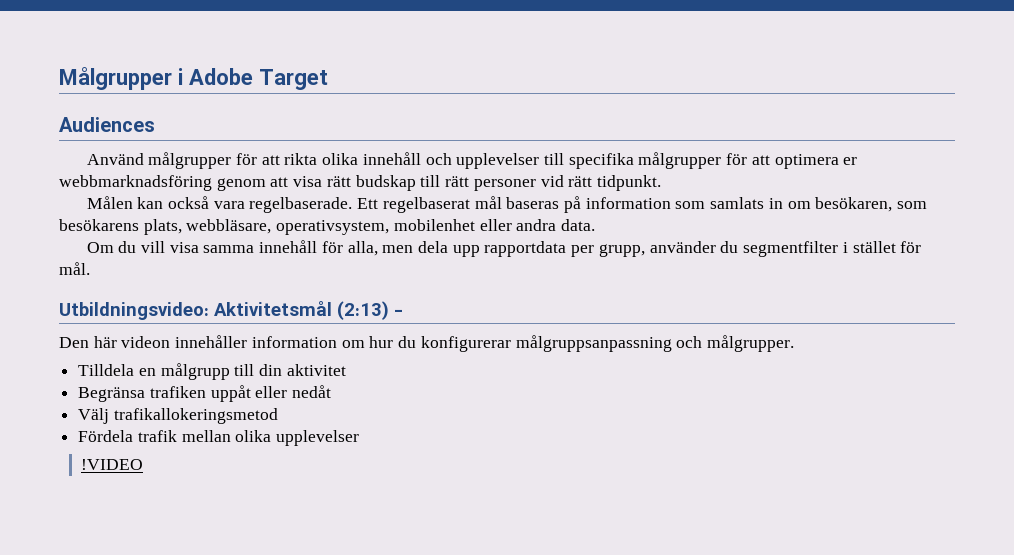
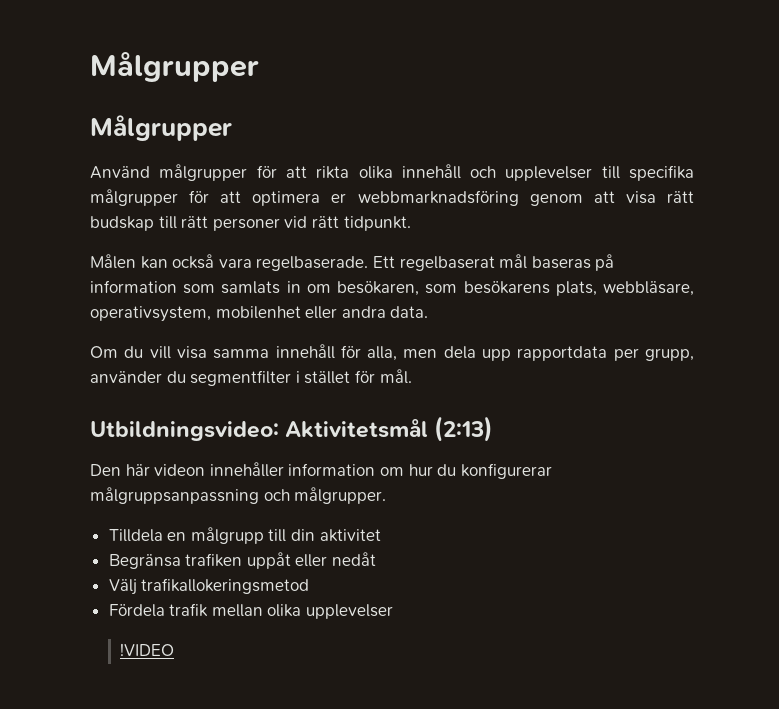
[59,67,328,90] [59,117,155,132] Målgrupper i Adobe Target // Audiences -> [90,52,259,82] [90,115,232,141] Målgrupper // Målgrupper
[394,309,403,316] - -> (494, 429) none

